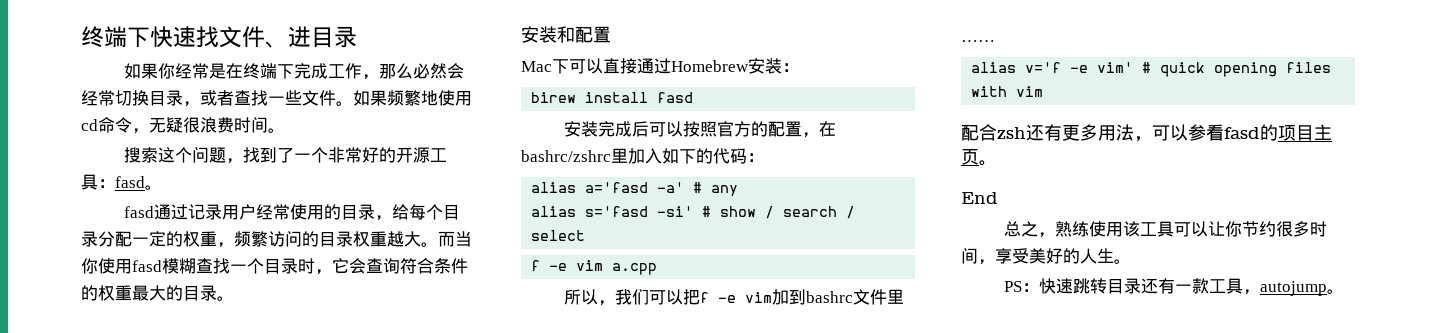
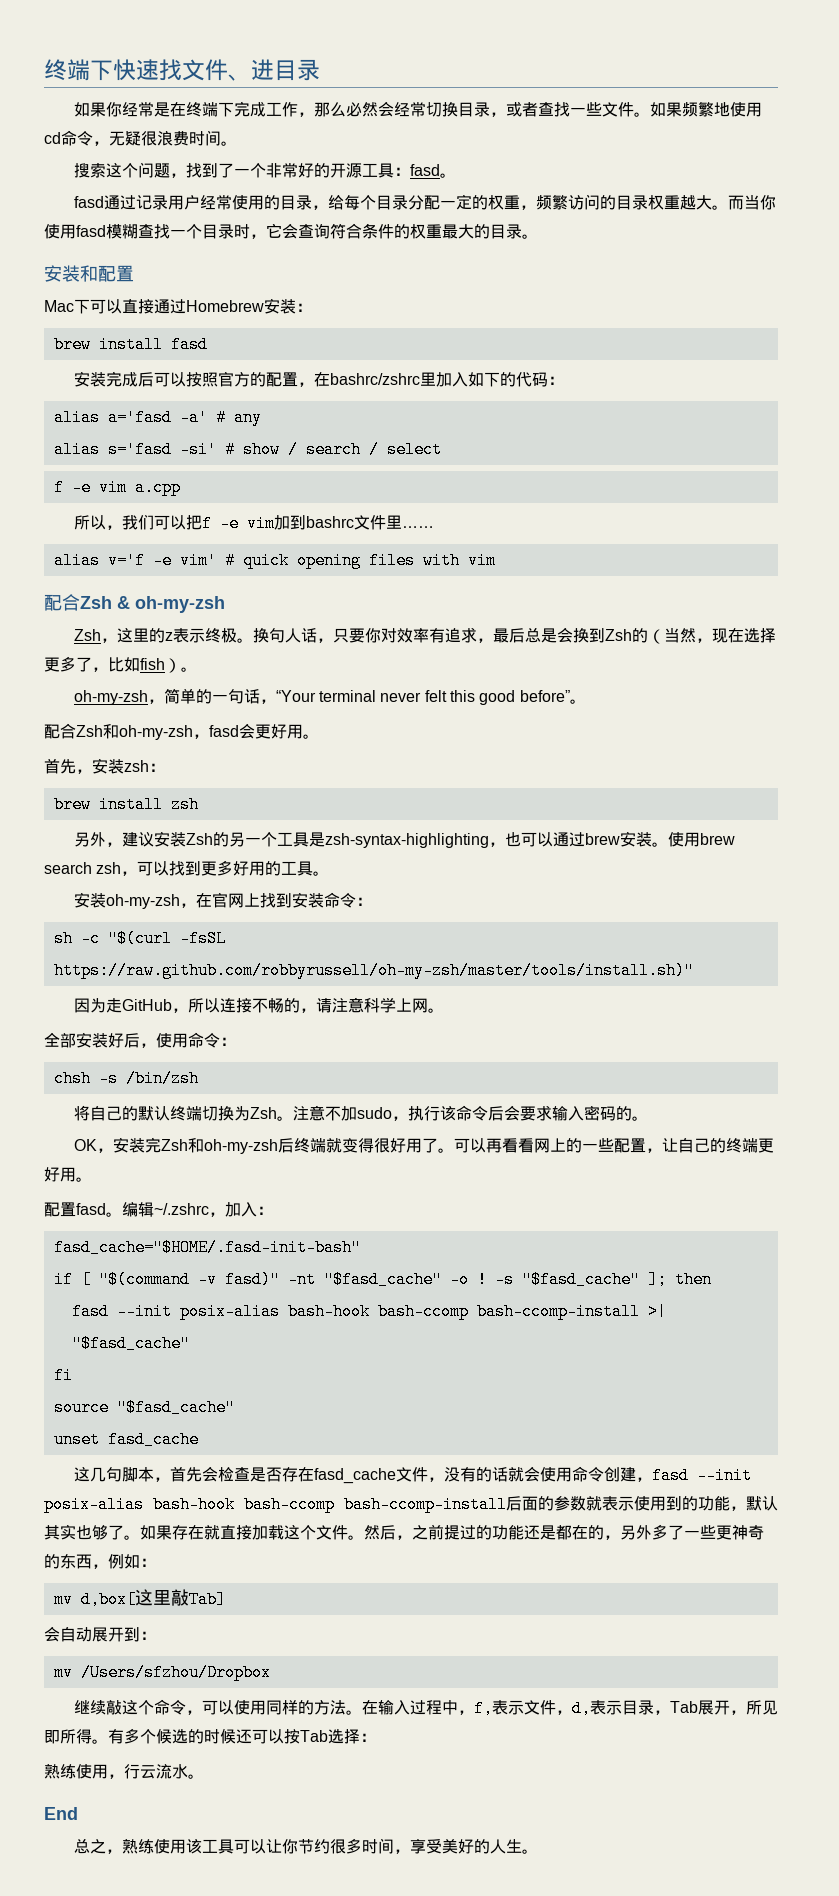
[531,92,577,103] birew -> [53,336,91,353] brew
[997,124,1332,142] [961,149,979,165] zsh还有更多用法，可以参看fasd的项目主页 -> [80,596,225,613] [73,627,776,644] [44,656,197,673] [73,688,586,705] [44,723,319,740] [44,758,165,774] [53,796,199,813] [73,831,735,848] [44,860,330,876] [73,892,372,909] [53,930,226,947] [53,962,694,979] [73,997,444,1013] [44,1032,236,1048] [53,1070,199,1087] [73,1105,648,1121] [73,1137,774,1154] [44,1167,92,1182] [44,1202,273,1217] [53,1239,361,1256] [53,1271,712,1288] [71,1303,667,1320] [71,1335,190,1352] [53,1367,73,1384] [53,1399,235,1416] [53,1431,199,1448] [73,1466,752,1484] [44,1496,778,1513] [44,1524,764,1540] [44,1554,156,1569] [53,1589,226,1608] [44,1626,156,1642] [53,1664,271,1681] [73,1699,778,1717] [44,1728,376,1744] [44,1763,188,1779] Zsh & oh-my-zsh // Zsh，这里的z表示终极。换句人话，只要你对效率有追求，最后总是会换到Zsh的（当然，现在选择更多了，比如fish）。 // oh-my-zsh，简单的一句话，“Your terminal never felt this good before”。 // 配合Zsh和oh-my-zsh，fasd会更好用。 // 首先，安装zsh： // brew install zsh // 另外，建议安装Zsh的另一个工具是zsh-syntax-highlighting，也可以通过brew安装。使用brew search zsh，可以找到更多好用的工具。 // 安装oh-my-zsh，在官网上找到安装命令： // sh -c "$(curl -fsSL https://raw.github.com/robbyrussell/oh-my-zsh/master/tools/install.sh)" // 因为走GitHub，所以连接不畅的，请注意科学上网。 // 全部安装好后，使用命令： // chsh -s /bin/zsh // 将自己的默认终端切换为Zsh。注意不加sudo，执行该命令后会要求输入密码的。 // OK，安装完Zsh和oh-my-zsh后终端就变得很好用了。可以再看看网上的一些配置，让自己的终端更好用。 // 配置fasd。编辑~/.zshrc，加入： // fasd_cache="$HOME/.fasd-init-bash" // if [ "$(command -v fasd)" -nt "$fasd_cache" -o ! -s "$fasd_cache" ]; then // fasd --init posix-alias bash-hook bash-ccomp bash-ccomp-install >| "$fasd_cache" // fi // source "$fasd_cache" // unset fasd_cache // 这几句脚本，首先会检查是否存在fasd_cache文件，没有的话就会使用命令创建，fasd --init posix-alias bash-hook bash-ccomp bash-ccomp-install后面的参数就表示使用到的功能，默认其实也够了。如果存在就直接加载这个文件。然后，之前提过的功能还是都在的，另外多了一些更神奇的东西，例如： // mv d,box[这里敲Tab] // 会自动展开到： // mv /Users/sfzhou/Dropbox // 继续敲这个命令，可以使用同样的方法。在输入过程中，f,表示文件，d,表示目录，Tab展开，所见即所得。有多个候选的时候还可以按Tab选择： // 熟练使用，行云流水
[1004,278,1345,296] // PS：快速跳转目录还有一款工具，autojump。 -> (538, 1851) none

